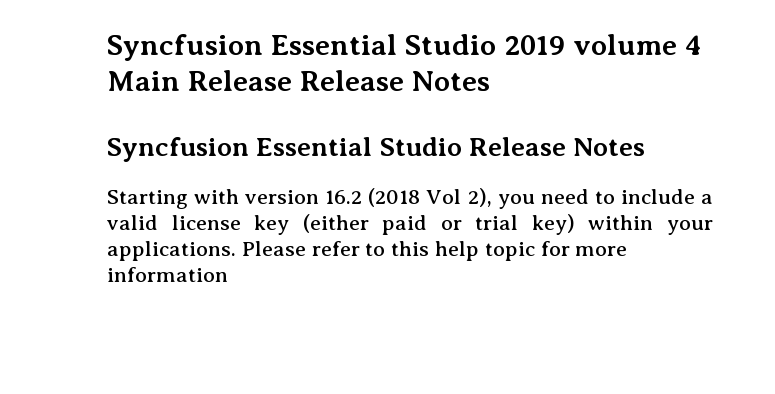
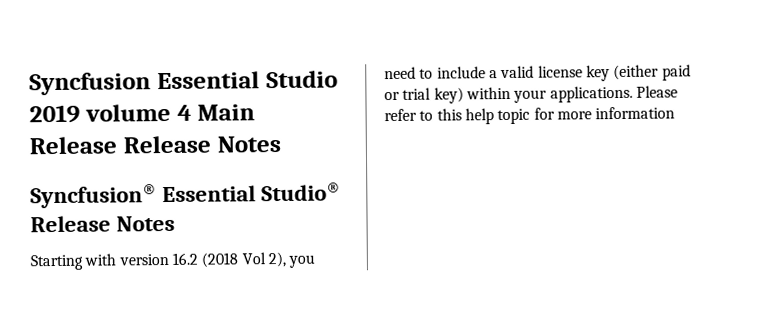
[107,137,462,162] Syncfusion Essential Studio -> [30,182,342,209] Syncfusion® Essential Studio®

